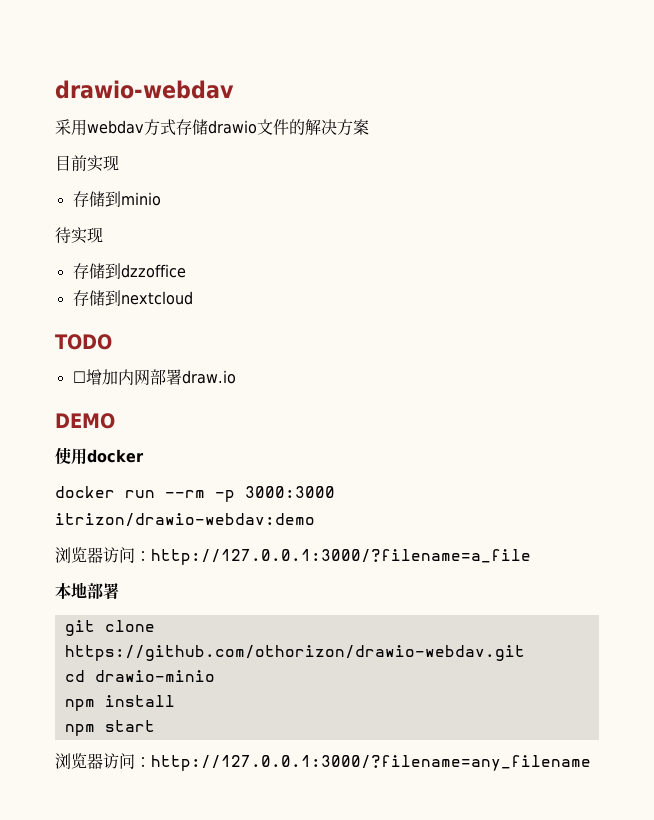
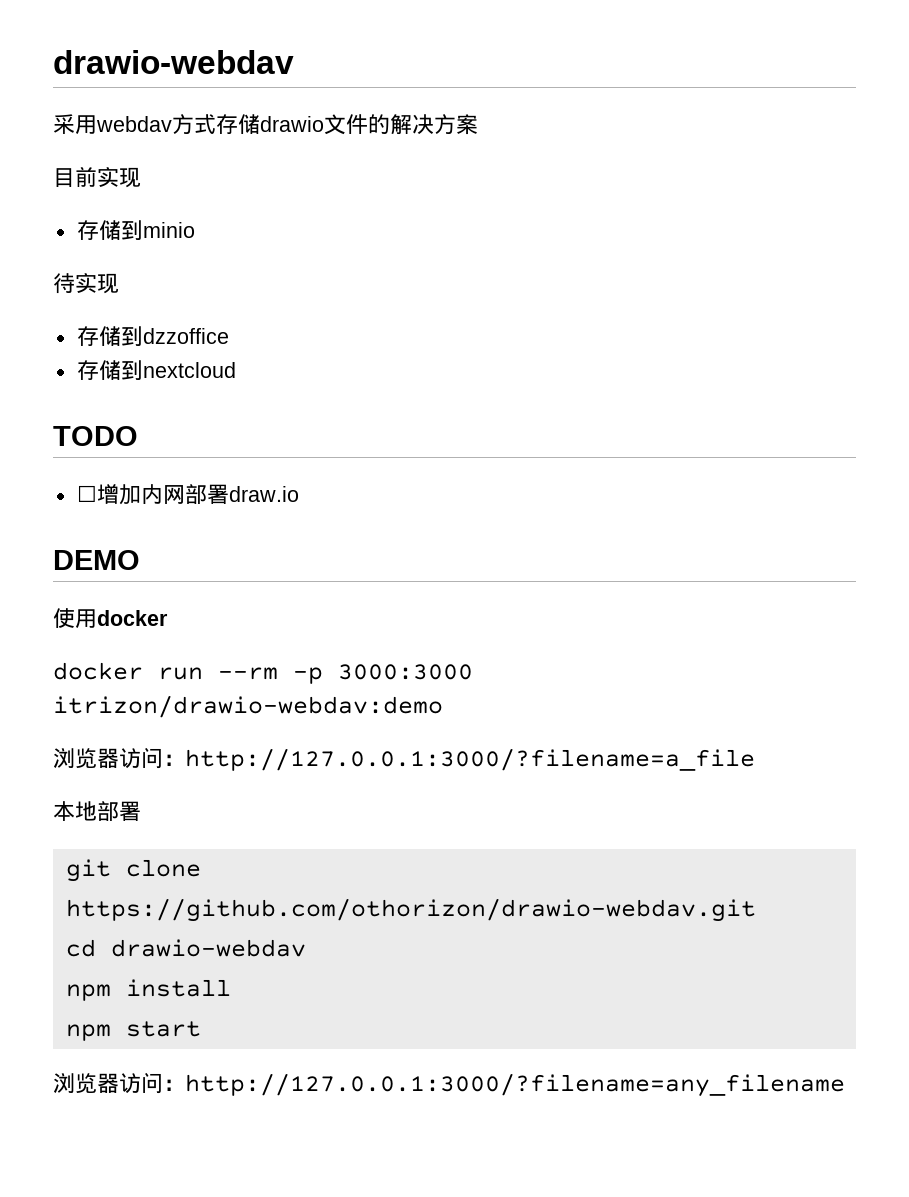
[94,670,215,682] drawio-minio -> [110,939,306,957] drawio-webdav

